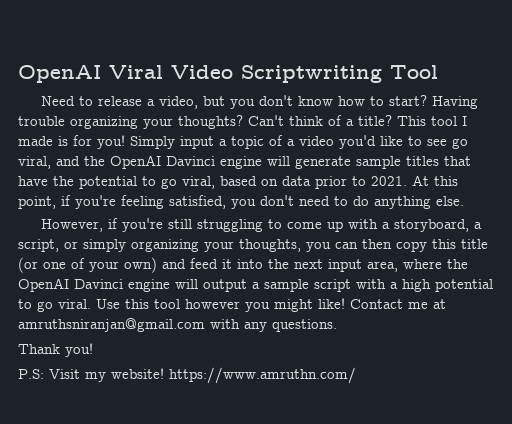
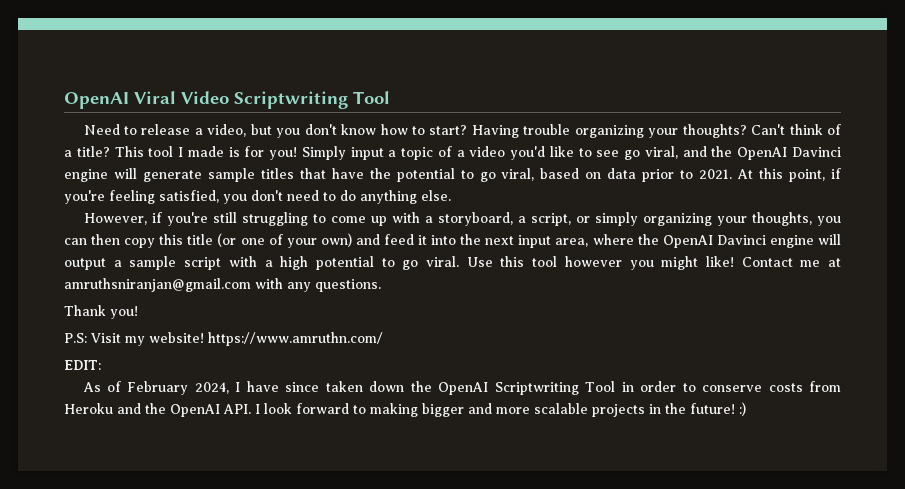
(356, 375) none -> [64,360,101,370] [82,381,841,395] [64,402,746,417] // EDIT: // As of February 2024, I have since taken down the OpenAI Scriptwriting Tool in order to conserve costs from Heroku and the OpenAI API. I look forward to making bigger and more scalable projects in the future! :)

